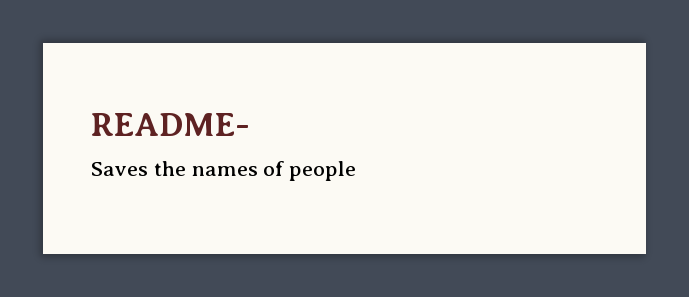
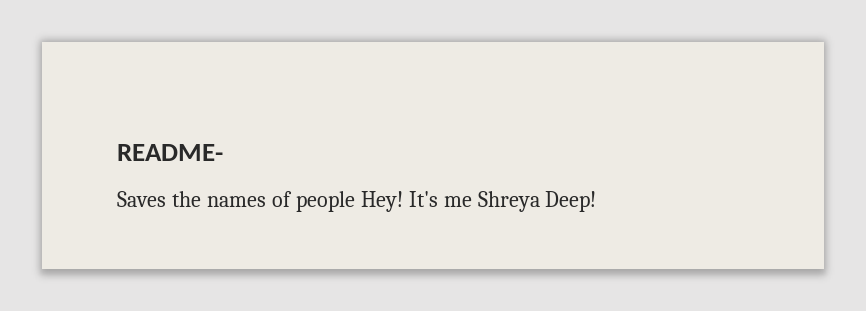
(357, 171) none -> [360,191,597,212] Hey! It's me Shreya Deep!

